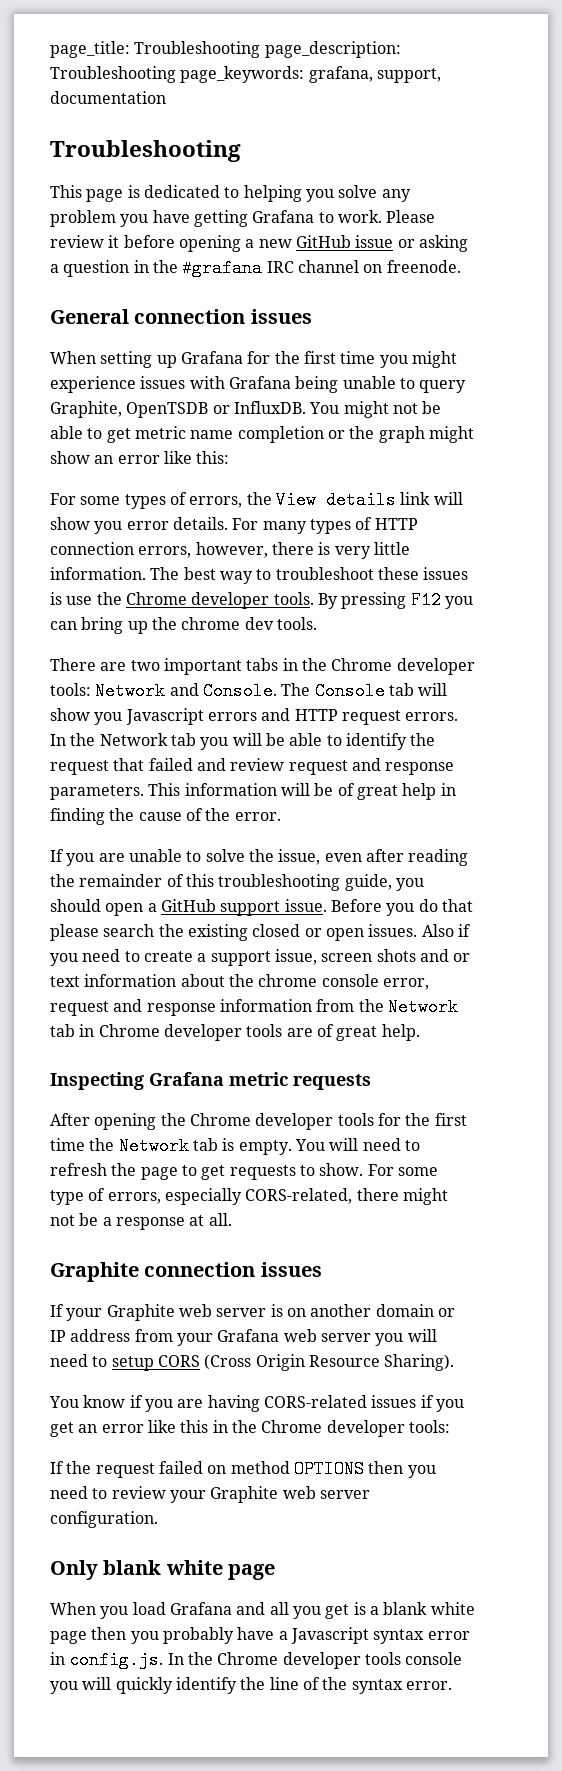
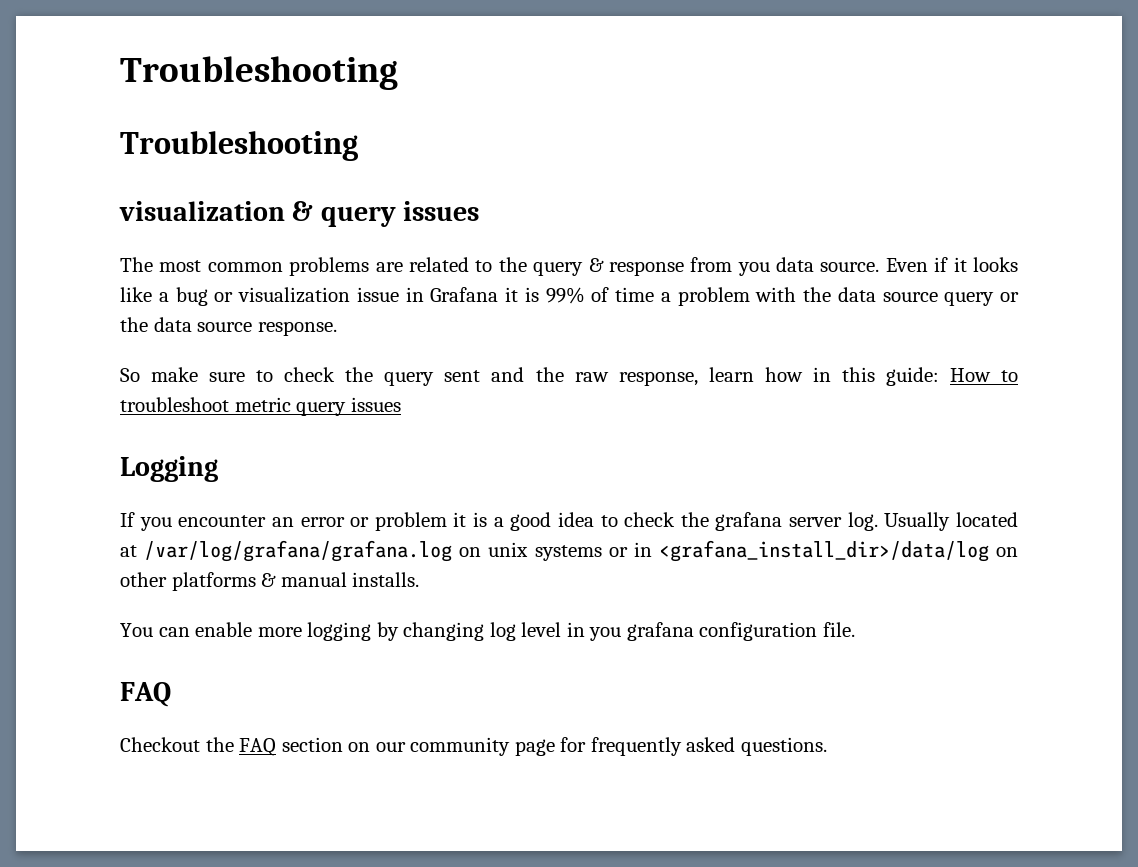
[50,41,401,58] [50,66,441,83] [50,91,166,104] [50,140,241,162] [50,185,411,202] [50,210,436,227] [50,235,468,252] [50,259,461,277] [50,309,312,324] [50,351,457,368] [50,376,467,393] [50,401,442,418] [50,426,474,443] [50,451,230,464] [50,491,463,509] [50,517,418,534] [50,542,410,559] [50,567,469,584] [50,591,473,609] [50,617,317,634] [50,658,475,675] [50,682,448,700] [50,708,459,725] [50,733,436,750] [50,758,455,775] [50,783,456,800] [50,808,281,825] [50,849,469,866] [50,874,424,891] [50,899,473,916] [50,924,471,941] [50,949,471,966] [50,974,429,990] [50,998,458,1016] [50,1024,420,1041] [50,1072,371,1090] [50,1113,467,1130] [50,1137,420,1155] [50,1163,438,1180] [50,1188,448,1205] [50,1213,232,1230] [50,1262,322,1282] [50,1304,455,1321] [50,1329,437,1346] [50,1354,455,1371] [49,1395,464,1412] [50,1420,450,1437] [50,1460,436,1478] [50,1486,370,1503] [50,1511,158,1528] [50,1560,276,1580] [50,1602,475,1619] [50,1627,470,1644] [50,1651,463,1669] [50,1677,452,1694] page_title: Troubleshooting page_description: Troubleshooting page_keywords: grafana, support, documentation // Troubleshooting // This page is dedicated to helping you solve any problem you have getting Grafana to work. Please review it before opening a new GitHub issue or asking a question in the #grafana IRC channel on freenode. // General connection issues // When setting up Grafana for the first time you might experience issues with Grafana being unable to query Graphite, OpenTSDB or InfluxDB. You might not be able to get metric name completion or the graph might show an error like this: // For some types of errors, the View details link will show you error details. For many types of HTTP connection errors, however, there is very little information. The best way to troubleshoot these issues is use the Chrome developer tools. By pressing F12 you can bring up the chrome dev tools. // There are two important tabs in the Chrome developer tools: Network and Console. The Console tab will show you Javascript errors and HTTP request errors. In the Network tab you will be able to identify the request that failed and review request and response parameters. This information will be of great help in finding the cause of the error. // If you are unable to solve the issue, even after reading the remainder of this troubleshooting guide, you should open a GitHub support issue. Before you do that please search the existing closed or open issues. Also if you need to create a support issue, screen shots and or text information about the chrome console error, request and response information from the Network tab in Chrome developer tools are of great help. // Inspecting Grafana metric requests // After opening the Chrome developer tools for the first time the Network tab is empty. You will need to refresh the page to get requests to show. For some type of errors, especially CORS-related, there might not be a response at all. // Graphite connection issues // If your Graphite web server is on another domain or IP address from your Grafana web server you will need to setup CORS (Cross Origin Resource Sharing). // You know if you are having CORS-related issues if you get an error like this in the Chrome developer tools: // If the request failed on method OPTIONS then you need to review your Graphite web server configuration. // Only blank white page // When you load Grafana and all you get is a blank white page then you probably have a Javascript syntax error in config.js. In the Chrome developer tools console you will quickly identify the line of the syntax error. -> [120,56,398,90] [120,131,358,161] [119,201,480,227] [120,257,1019,276] [120,287,1019,306] [120,317,337,336] [120,367,1018,386] [120,397,401,416] [120,456,218,482] [120,512,1019,531] [120,540,1018,562] [120,572,420,591] [120,622,855,641] [120,682,171,707] [120,737,827,756] Troubleshooting // Troubleshooting // visualization & query issues // The most common problems are related to the query & response from you data source. Even if it looks like a bug or visualization issue in Grafana it is 99% of time a problem with the data source query or the data source response. // So make sure to check the query sent and the raw response, learn how in this guide: How to troubleshoot metric query issues // Logging // If you encounter an error or problem it is a good idea to check the grafana server log. Usually located at /var/log/grafana/grafana.log on unix systems or in <grafana_install_dir>/data/log on other platforms & manual installs. // You can enable more logging by changing log level in you grafana configuration file. // FAQ // Checkout the FAQ section on our community page for frequently asked questions.

